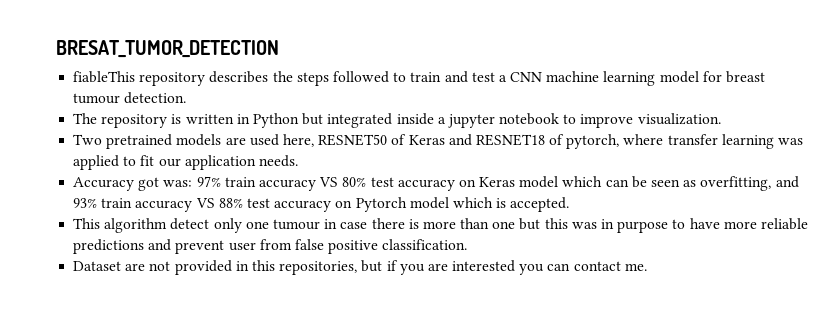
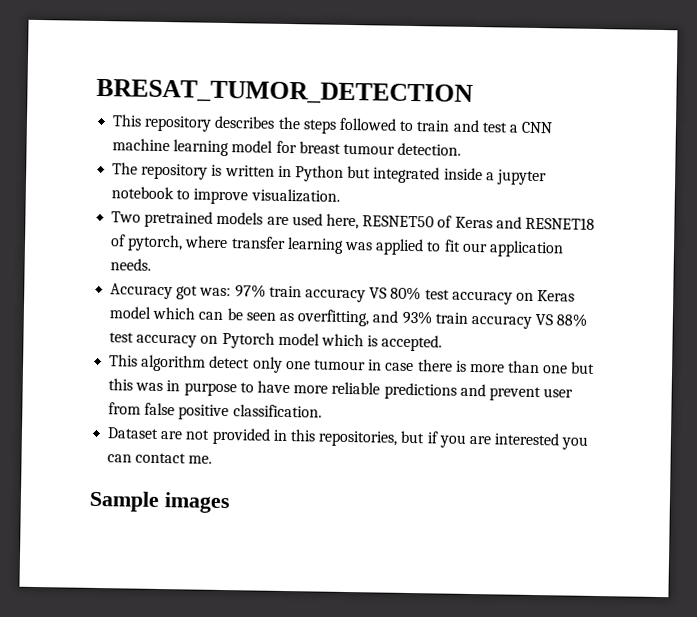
[73,71,136,83] fiableThis -> [112,114,143,127] This
(647, 267) none -> [89,490,231,514] // Sample images

